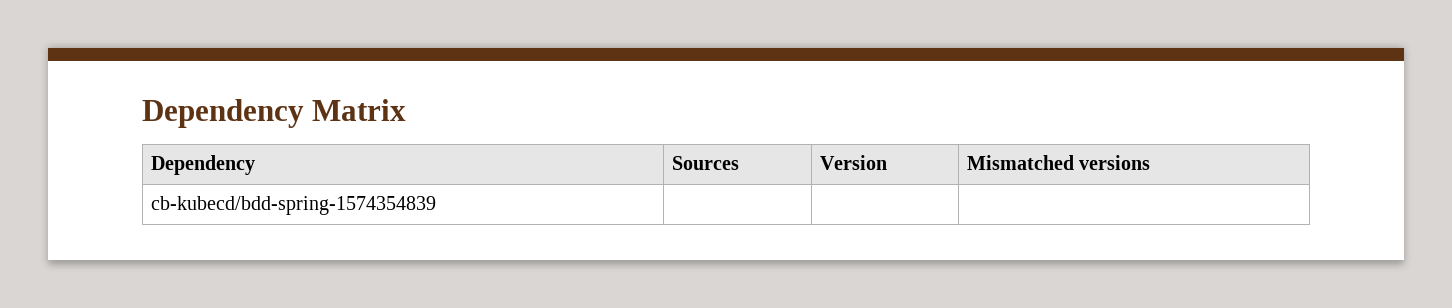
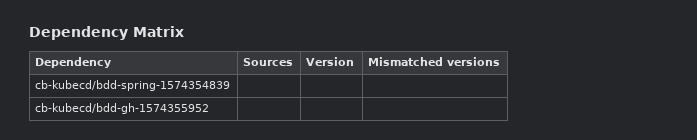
(437, 205) none -> [35,103,210,114] // cb-kubecd/bdd-gh-1574355952 | | |

